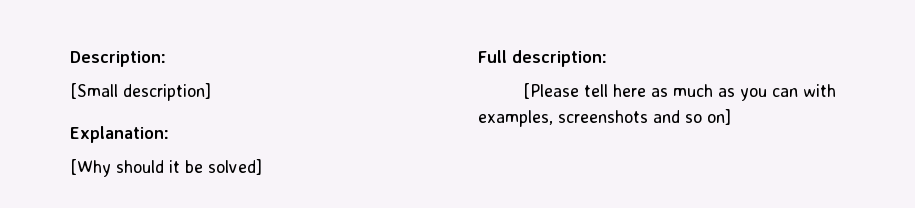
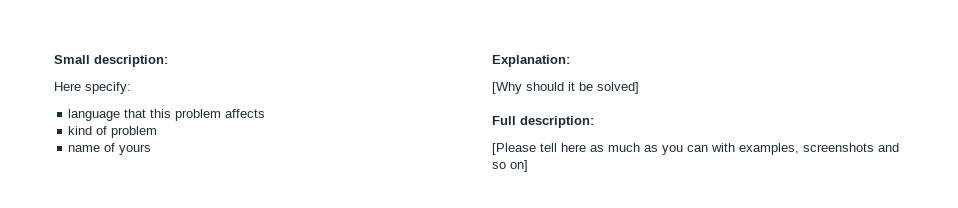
[70,51,166,67] [70,83,211,101] Description: // [Small description] -> [54,55,168,67] [54,82,131,94] [68,109,266,121] [68,126,158,138] [68,143,152,155] Small description: // Here specify: // language that this problem affects // kind of problem // name of yours

